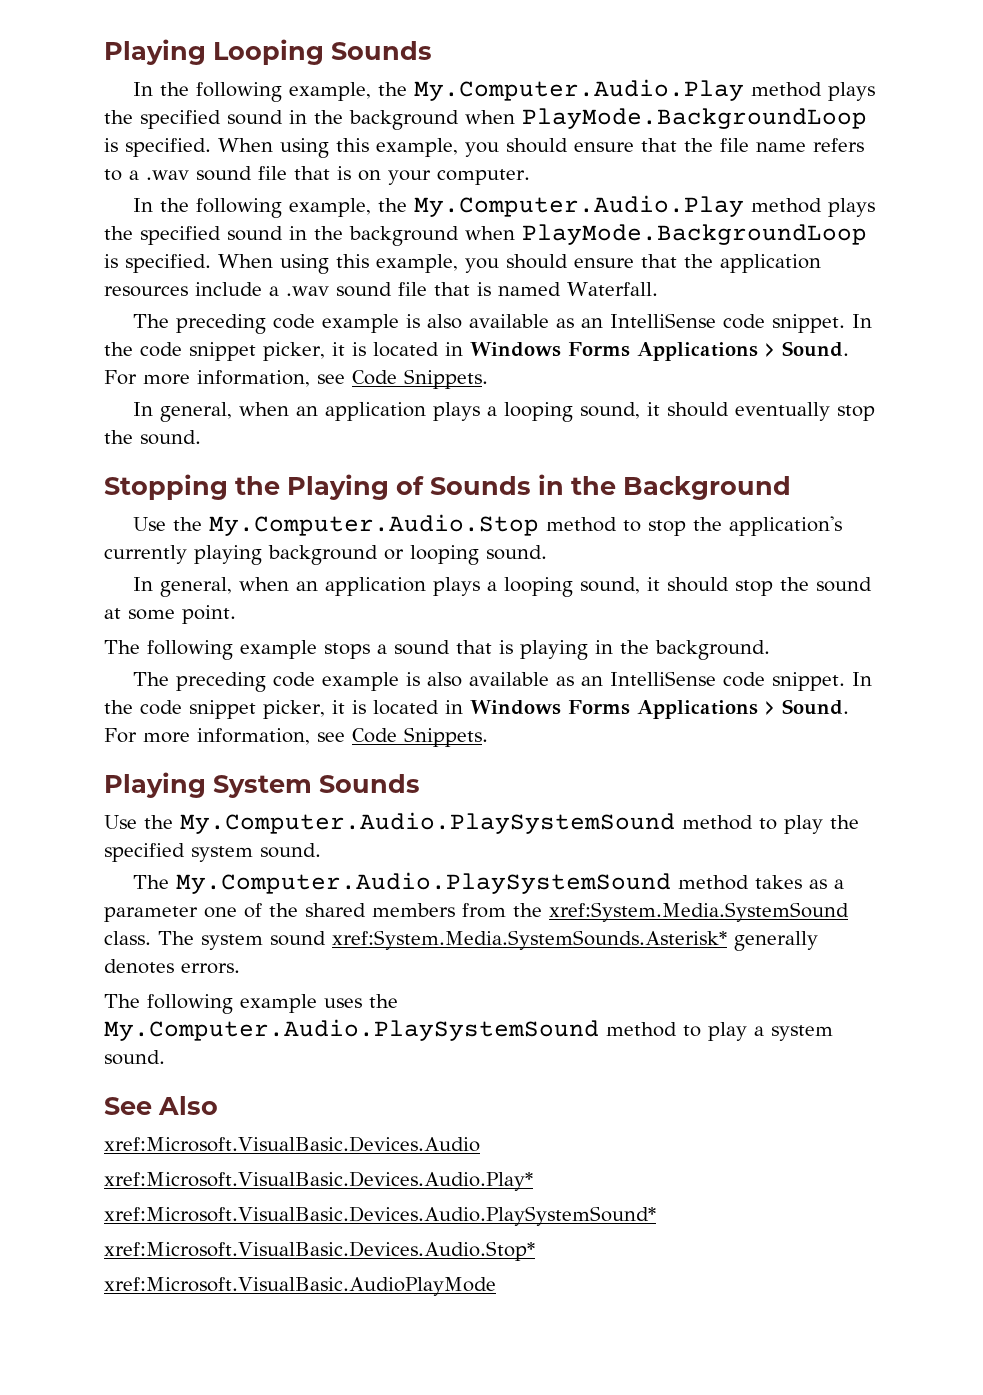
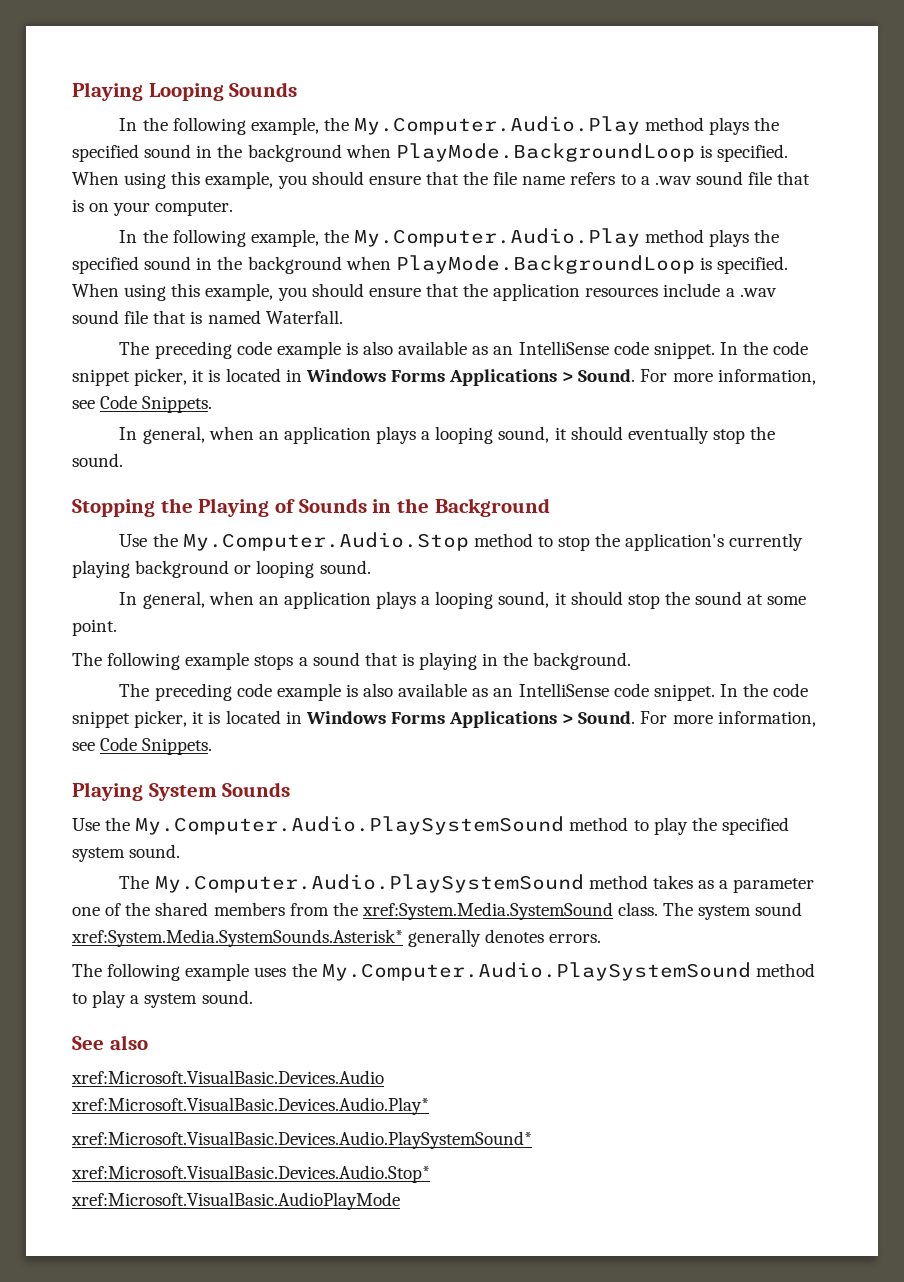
[158,1096,218,1115] Also -> [109,1035,148,1050] also

